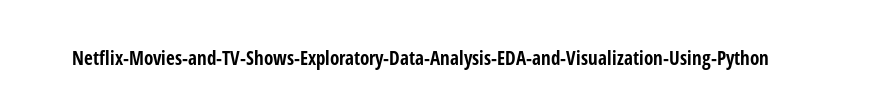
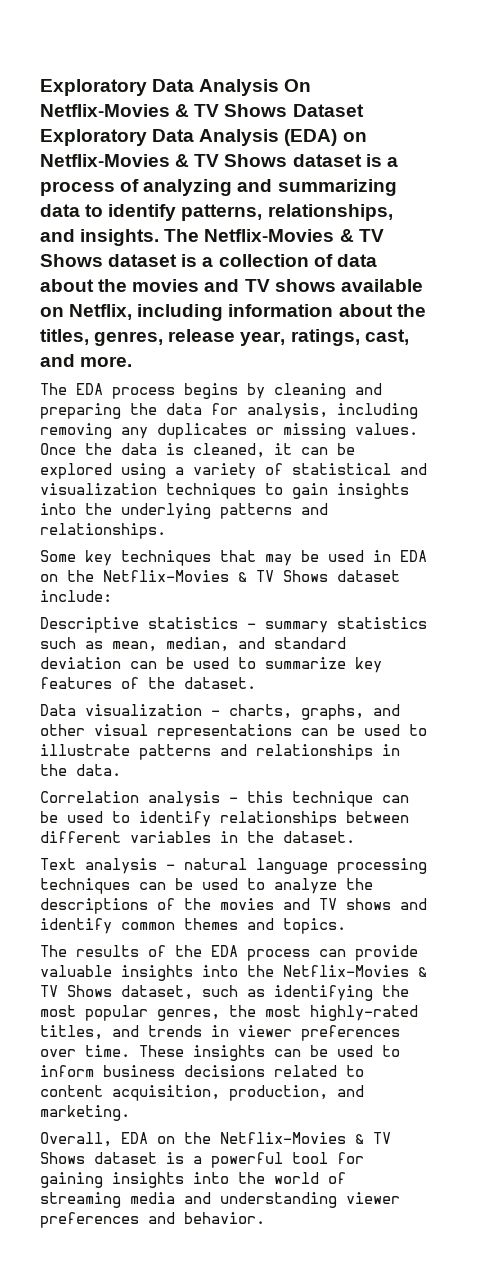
[72,50,769,70] Netflix-Movies-and-TV-Shows-Exploratory-Data-Analysis-EDA-and-Visualization-Using-Python -> [40,79,312,96] [40,104,364,117] [40,129,367,146] [40,154,398,167] [40,179,397,196] [40,204,393,221] [40,229,384,246] [40,254,377,267] [40,279,423,292] [40,304,426,321] [40,329,409,346] [40,354,133,367] [40,383,382,399] [40,403,418,419] [40,423,418,439] [40,443,355,458] [40,463,427,479] [40,483,409,499] [40,503,328,519] [40,523,166,539] [40,550,427,566] [40,570,400,582] [40,590,112,602] [40,617,427,633] [40,637,346,652] [40,657,382,673] [40,677,256,689] [40,704,400,720] [40,724,427,740] [40,744,400,760] [40,764,121,776] [40,791,409,807] [40,811,409,827] [40,831,355,843] [40,858,427,874] [40,878,373,894] [40,898,427,914] [40,918,346,934] [40,945,418,961] [40,965,427,981] [40,985,409,1001] [40,1005,418,1021] [40,1025,400,1041] [40,1045,400,1061] [40,1065,364,1077] [40,1085,364,1101] [40,1105,130,1121] [40,1132,391,1147] [40,1152,364,1168] [40,1172,346,1188] [40,1192,400,1208] [40,1212,265,1228] Exploratory Data Analysis On Netflix-Movies & TV Shows Dataset Exploratory Data Analysis (EDA) on Netflix-Movies & TV Shows dataset is a process of analyzing and summarizing data to identify patterns, relationships, and insights. The Netflix-Movies & TV Shows dataset is a collection of data about the movies and TV shows available on Netflix, including information about the titles, genres, release year, ratings, cast, and more. // The EDA process begins by cleaning and preparing the data for analysis, including removing any duplicates or missing values. Once the data is cleaned, it can be explored using a variety of statistical and visualization techniques to gain insights into the underlying patterns and relationships. // Some key techniques that may be used in EDA on the Netflix-Movies & TV Shows dataset include: // Descriptive statistics - summary statistics such as mean, median, and standard deviation can be used to summarize key features of the dataset. // Data visualization - charts, graphs, and other visual representations can be used to illustrate patterns and relationships in the data. // Correlation analysis - this technique can be used to identify relationships between different variables in the dataset. // Text analysis - natural language processing techniques can be used to analyze the descriptions of the movies and TV shows and identify common themes and topics. // The results of the EDA process can provide valuable insights into the Netflix-Movies & TV Shows dataset, such as identifying the most popular genres, the most highly-rated titles, and trends in viewer preferences over time. These insights can be used to inform business decisions related to content acquisition, production, and marketing. // Overall, EDA on the Netflix-Movies & TV Shows dataset is a powerful tool for gaining insights into the world of streaming media and understanding viewer preferences and behavior.

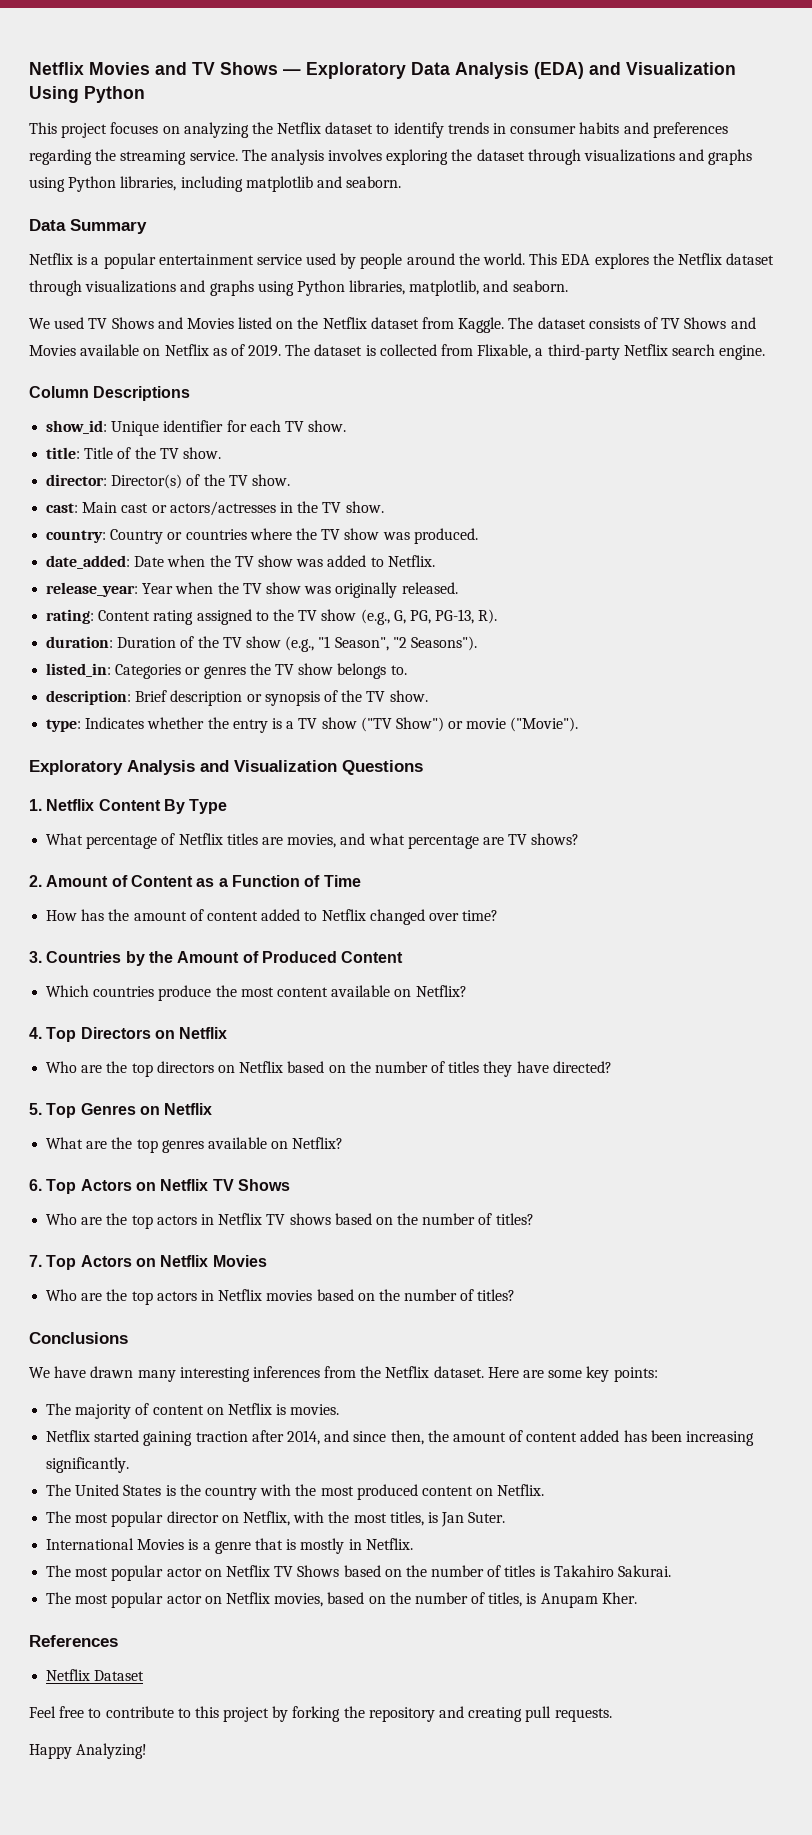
[40,79,312,96] [40,104,364,117] Exploratory Data Analysis On Netflix-Movies & TV Shows Dataset -> [29,62,301,75] Netflix Movies and TV Shows —
[342,132,367,142] [40,154,398,167] [40,179,397,196] [40,204,393,221] [40,229,384,246] [40,254,377,267] [40,279,423,292] [40,304,426,321] [40,329,409,346] [40,354,133,367] [40,383,382,399] [40,403,418,419] [40,423,418,439] [40,443,355,458] [40,463,427,479] [40,483,409,499] [40,503,328,519] [40,523,166,539] [40,550,427,566] [40,570,400,582] [40,590,112,602] [40,617,427,633] [40,637,346,652] [40,657,382,673] [40,677,256,689] [40,704,400,720] [40,724,427,740] [40,744,400,760] [40,764,121,776] [40,791,409,807] [40,811,409,827] [40,831,355,843] [40,858,427,874] [40,878,373,894] [40,898,427,914] [40,918,346,934] [40,945,418,961] [40,965,427,981] [40,985,409,1001] [40,1005,418,1021] [40,1025,400,1041] [40,1045,400,1061] [40,1065,364,1077] [40,1085,364,1101] [40,1105,130,1121] [40,1132,391,1147] [40,1152,364,1168] [40,1172,346,1188] [40,1192,400,1208] [40,1212,265,1228] on Netflix-Movies & TV Shows dataset is a process of analyzing and summarizing data to identify patterns, relationships, and insights. The Netflix-Movies & TV Shows dataset is a collection of data about the movies and TV shows available on Netflix, including information about the titles, genres, release year, ratings, cast, and more. // The EDA process begins by cleaning and preparing the data for analysis, including removing any duplicates or missing values. Once the data is cleaned, it can be explored using a variety of statistical and visualization techniques to gain insights into the underlying patterns and relationships. // Some key techniques that may be used in EDA on the Netflix-Movies & TV Shows dataset include: // Descriptive statistics - summary statistics such as mean, median, and standard deviation can be used to summarize key features of the dataset. // Data visualization - charts, graphs, and other visual representations can be used to illustrate patterns and relationships in the data. // Correlation analysis - this technique can be used to identify relationships between different variables in the dataset. // Text analysis - natural language processing techniques can be used to analyze the descriptions of the movies and TV shows and identify common themes and topics. // The results of the EDA process can provide valuable insights into the Netflix-Movies & TV Shows dataset, such as identifying the most popular genres, the most highly-rated titles, and trends in viewer preferences over time. These insights can be used to inform business decisions related to content acquisition, production, and marketing. // Overall, EDA on the Netflix-Movies & TV Shows dataset is a powerful tool for gaining insights into the world of streaming media and understanding viewer preferences and behavior. -> [589,62,736,75] [29,86,145,103] [29,122,728,138] [29,149,753,165] [29,176,402,192] [29,219,147,234] [29,253,775,269] [29,280,568,296] [29,317,756,333] [29,344,766,360] [29,386,191,401] [46,420,347,436] [46,447,221,459] [46,474,290,489] [46,501,384,516] [46,528,478,544] [46,555,435,569] [46,582,458,598] [46,609,498,625] [46,636,477,652] [46,663,407,679] [46,690,428,706] [46,717,579,733] [29,760,423,775] [29,799,228,814] [46,833,580,849] [29,875,361,887] [46,909,499,925] [29,951,404,966] [46,985,467,1001] [29,1027,228,1042] [46,1061,612,1077] [29,1103,213,1118] [46,1137,344,1153] [29,1179,290,1194] [46,1213,534,1229] [29,1255,267,1270] [46,1289,516,1305] [29,1332,128,1344] [29,1366,658,1382] [46,1403,340,1419] [46,1430,755,1446] [46,1457,130,1473] [46,1484,545,1500] [46,1511,506,1527] [46,1538,413,1554] [46,1565,672,1581] [46,1592,637,1608] [29,1635,118,1647] [46,1669,145,1681] [29,1706,612,1722] [29,1743,148,1759] and Visualization Using Python // This project focuses on analyzing the Netflix dataset to identify trends in consumer habits and preferences regarding the streaming service. The analysis involves exploring the dataset through visualizations and graphs using Python libraries, including matplotlib and seaborn. // Data Summary // Netflix is a popular entertainment service used by people around the world. This EDA explores the Netflix dataset through visualizations and graphs using Python libraries, matplotlib, and seaborn. // We used TV Shows and Movies listed on the Netflix dataset from Kaggle. The dataset consists of TV Shows and Movies available on Netflix as of 2019. The dataset is collected from Flixable, a third-party Netflix search engine. // Column Descriptions // show_id: Unique identifier for each TV show. // title: Title of the TV show. // director: Director(s) of the TV show. // cast: Main cast or actors/actresses in the TV show. // country: Country or countries where the TV show was produced. // date_added: Date when the TV show was added to Netflix. // release_year: Year when the TV show was originally released. // rating: Content rating assigned to the TV show (e.g., G, PG, PG-13, R). // duration: Duration of the TV show (e.g., "1 Season", "2 Seasons"). // listed_in: Categories or genres the TV show belongs to. // description: Brief description or synopsis of the TV show. // type: Indicates whether the entry is a TV show ("TV Show") or movie ("Movie"). // Exploratory Analysis and Visualization Questions // 1. Netflix Content By Type // What percentage of Netflix titles are movies, and what percentage are TV shows? // 2. Amount of Content as a Function of Time // How has the amount of content added to Netflix changed over time? // 3. Countries by the Amount of Produced Content // Which countries produce the most content available on Netflix? // 4. Top Directors on Netflix // Who are the top directors on Netflix based on the number of titles they have directed? // 5. Top Genres on Netflix // What are the top genres available on Netflix? // 6. Top Actors on Netflix TV Shows // Who are the top actors in Netflix TV shows based on the number of titles? // 7. Top Actors on Netflix Movies // Who are the top actors in Netflix movies based on the number of titles? // Conclusions // We have drawn many interesting inferences from the Netflix dataset. Here are some key points: // The majority of content on Netflix is movies. // Netflix started gaining traction after 2014, and since then, the amount of content added has been increasing significantly. // The United States is the country with the most produced content on Netflix. // The most popular director on Netflix, with the most titles, is Jan Suter. // International Movies is a genre that is mostly in Netflix. // The most popular actor on Netflix TV Shows based on the number of titles is Takahiro Sakurai. // The most popular actor on Netflix movies, based on the number of titles, is Anupam Kher. // References // Netflix Dataset // Feel free to contribute to this project by forking the repository and creating pull requests. // Happy Analyzing!

